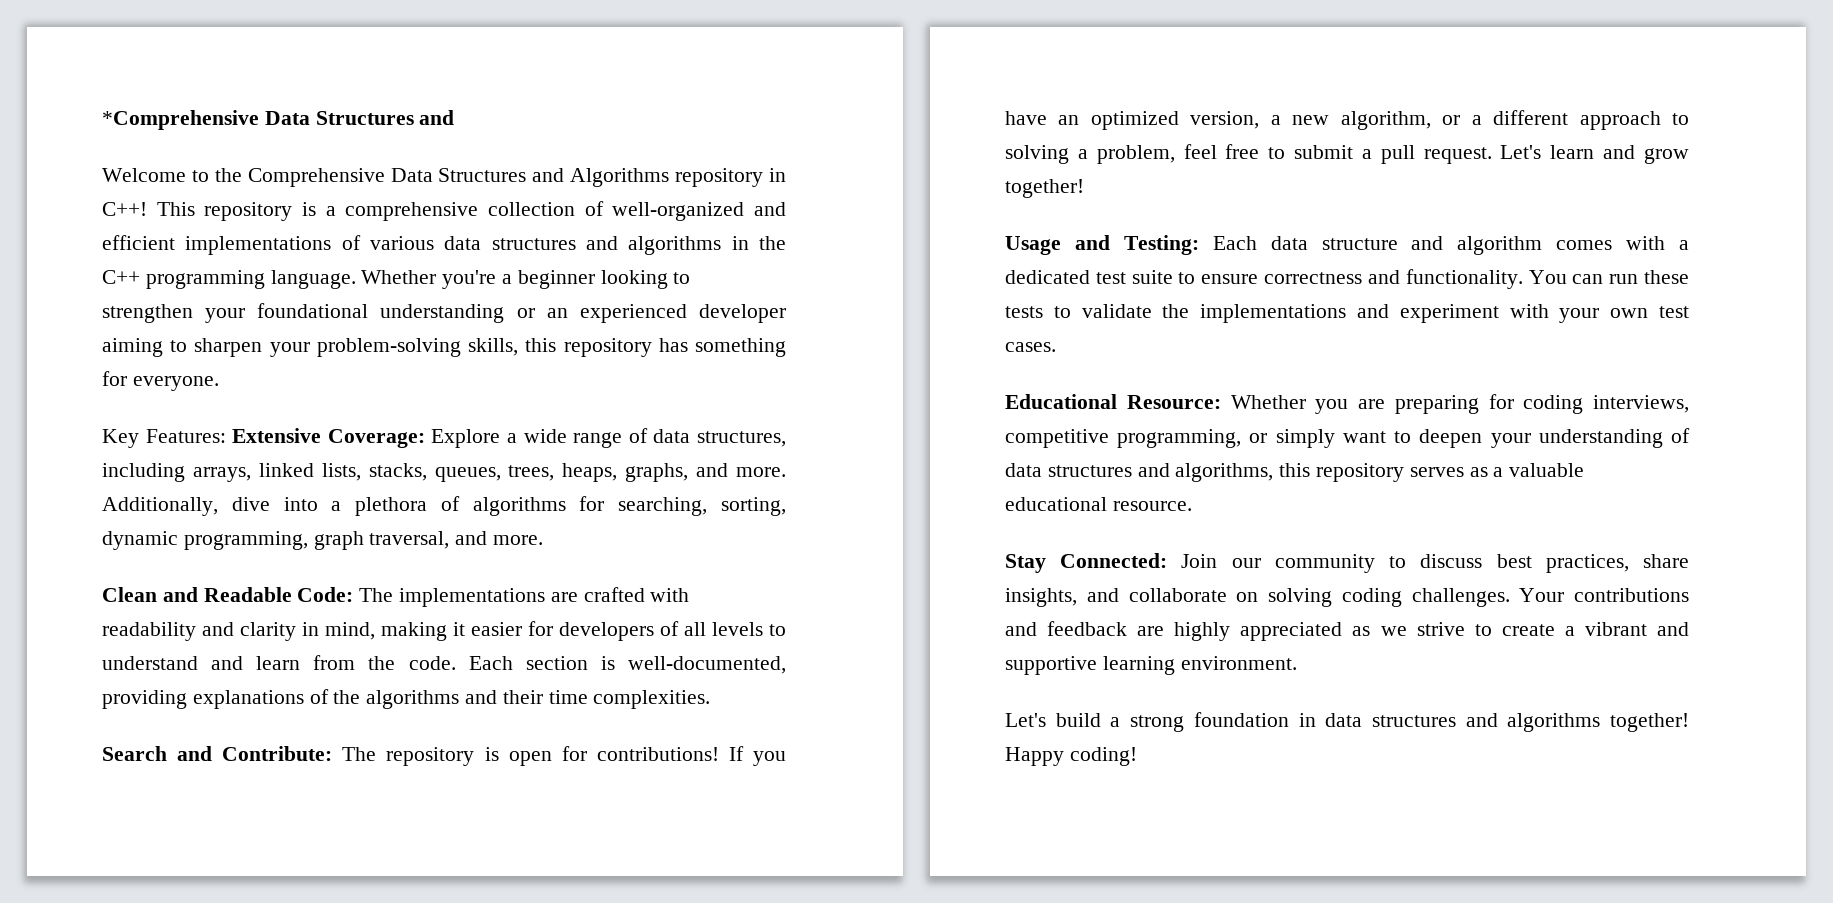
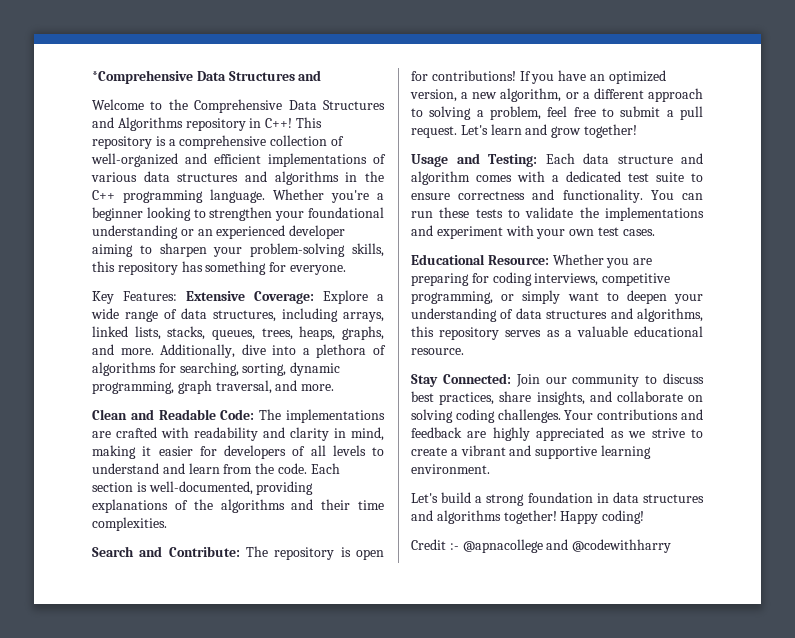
(1137, 756) none -> [411,539,672,553] // Credit :- @apnacollege and @codewithharry

